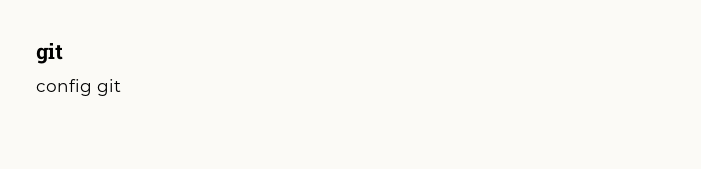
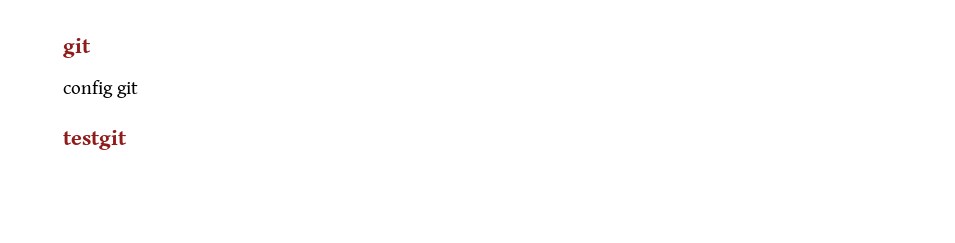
(121, 87) none -> [63,130,127,150] // testgit

